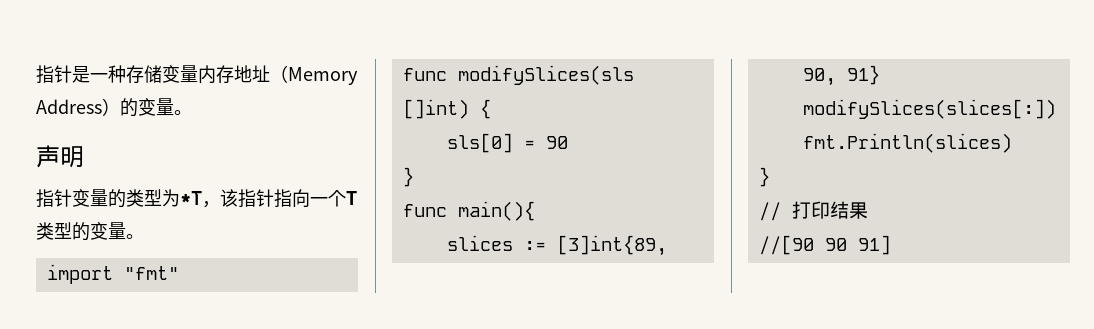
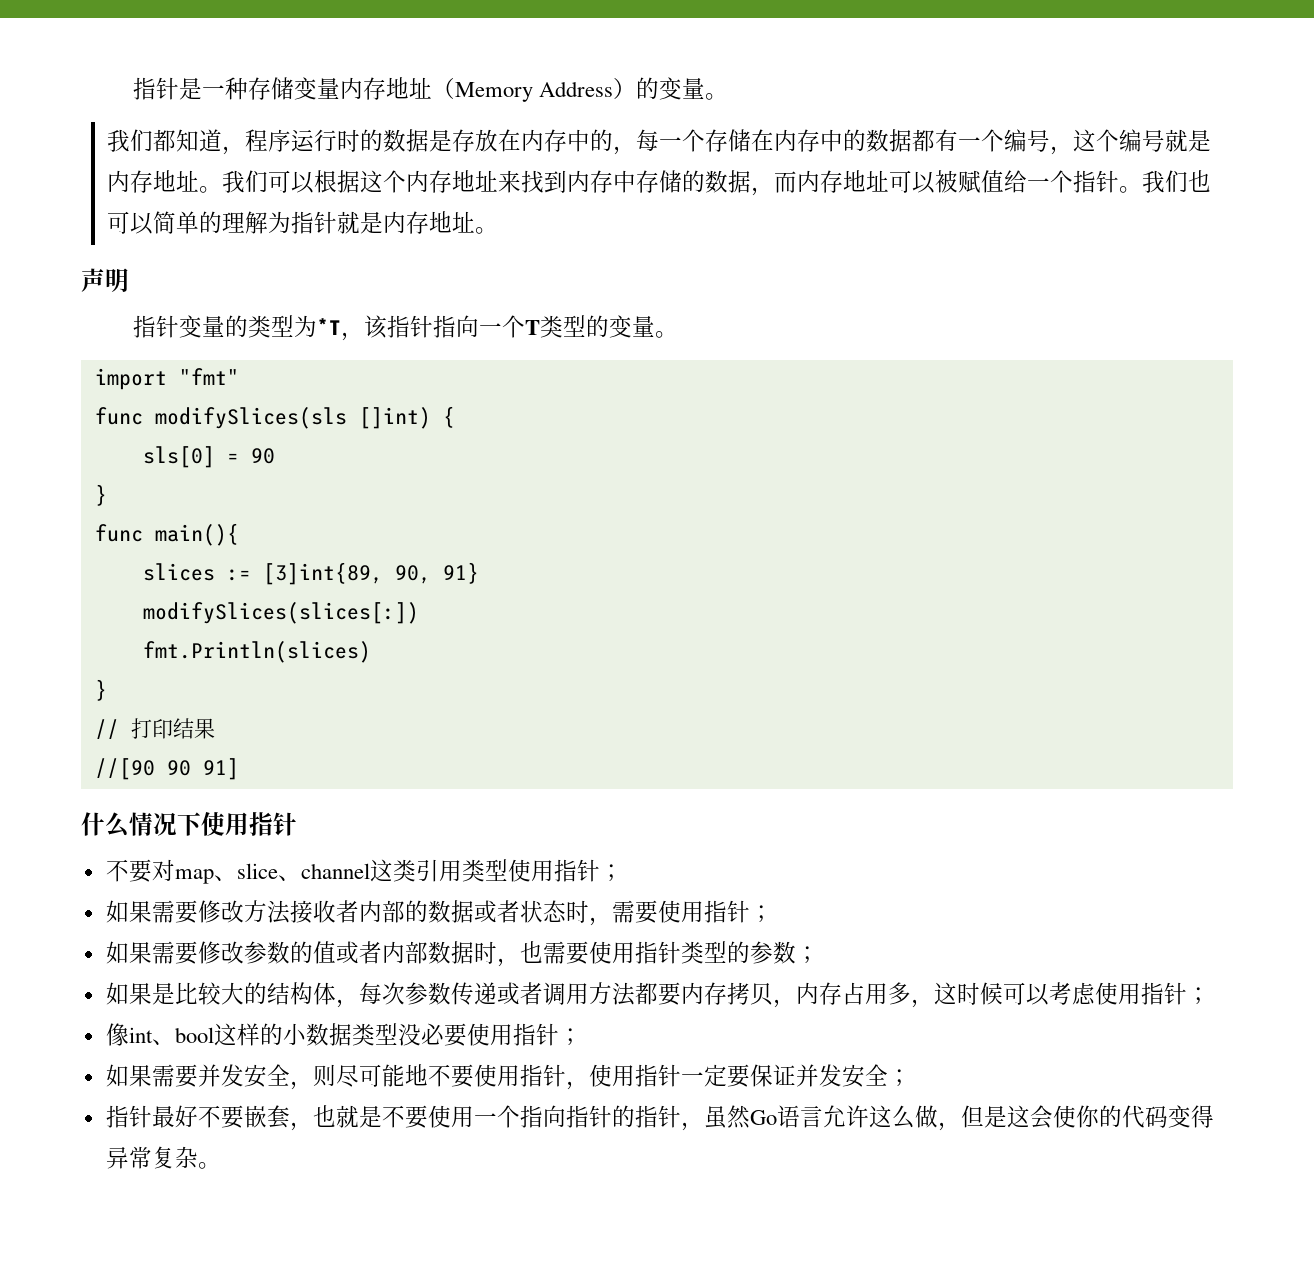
(192, 112) none -> [106,129,1211,155] [106,170,1211,196] [106,211,498,235] // 我们都知道，程序运行时的数据是存放在内存中的，每一个存储在内存中的数据都有一个编号，这个编号就是内存地址。我们可以根据这个内存地址来找到内存中存储的数据，而内存地址可以被赋值给一个指针。我们也可以简单的理解为指针就是内存地址。
(891, 245) none -> [81,812,297,838] [105,859,623,884] [105,900,773,926] [105,941,819,967] [105,982,1210,1008] [105,1023,582,1047] [105,1064,911,1090] [105,1105,1214,1131] [105,1146,221,1169] // 什么情况下使用指针 // 不要对map、slice、channel这类引用类型使用指针； // 如果需要修改方法接收者内部的数据或者状态时，需要使用指针； // 如果需要修改参数的值或者内部数据时，也需要使用指针类型的参数； // 如果是比较大的结构体，每次参数传递或者调用方法都要内存拷贝，内存占用多，这时候可以考虑使用指针； // 像int、bool这样的小数据类型没必要使用指针； // 如果需要并发安全，则尽可能地不要使用指针，使用指针一定要保证并发安全； // 指针最好不要嵌套，也就是不要使用一个指向指针的指针，虽然Go语言允许这么做，但是这会使你的代码变得异常复杂。

